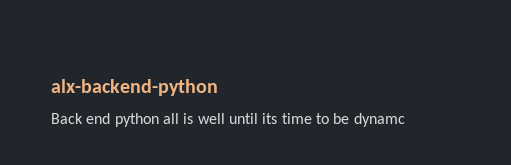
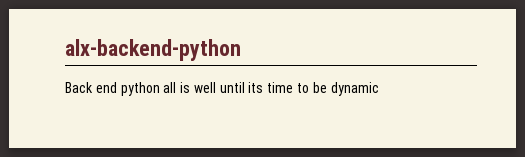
[353,113,405,127] dynamc -> [330,82,379,96] dynamic

